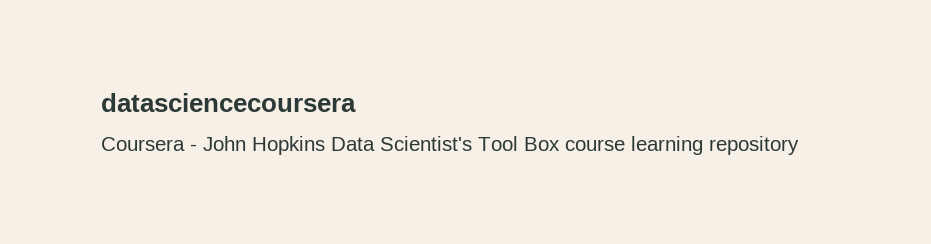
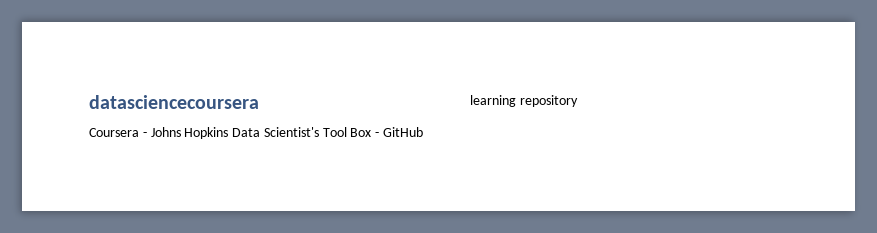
[203,136,246,151] John -> [150,127,181,137] Johns
[565,139,625,151] course -> [375,127,424,137] - GitHub

